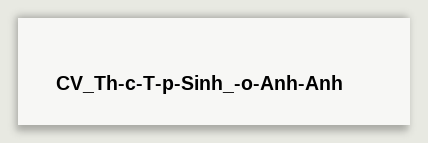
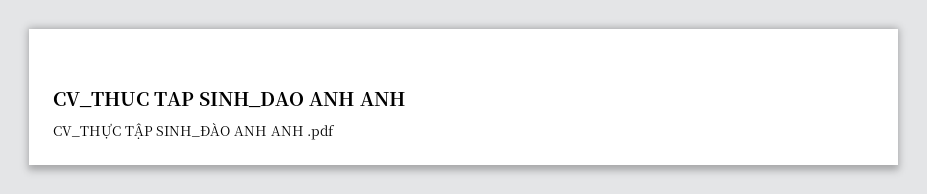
[56,75,343,94] CV_Th-c-T-p-Sinh_-o-Anh-Anh -> [53,92,405,108] [53,123,336,140] CV_THUC TAP SINH_DAO ANH ANH // CV_THỰC TẬP SINH_ĐÀO ANH ANH .pdf

